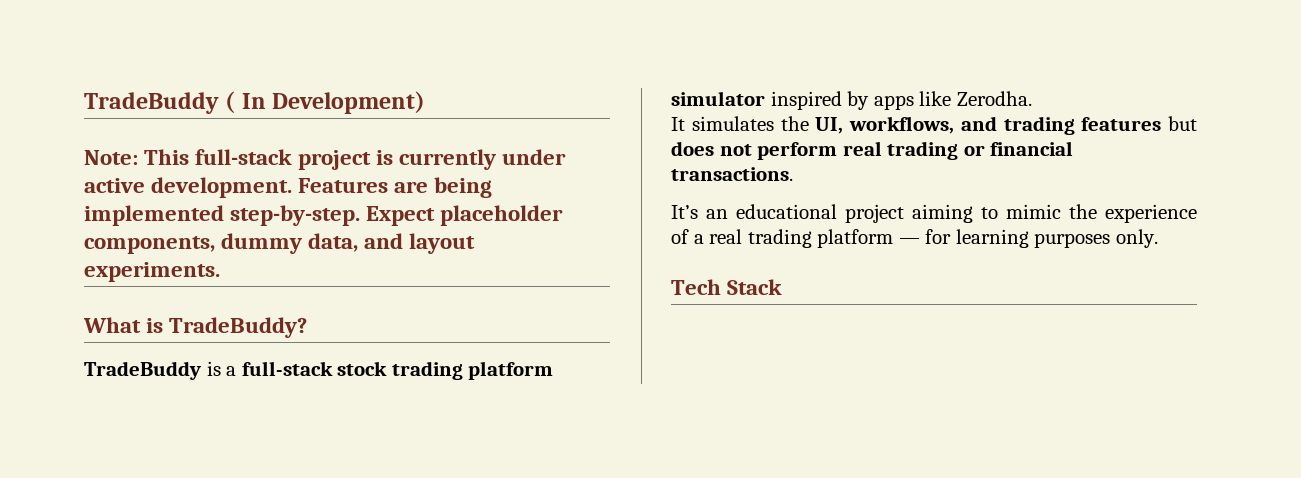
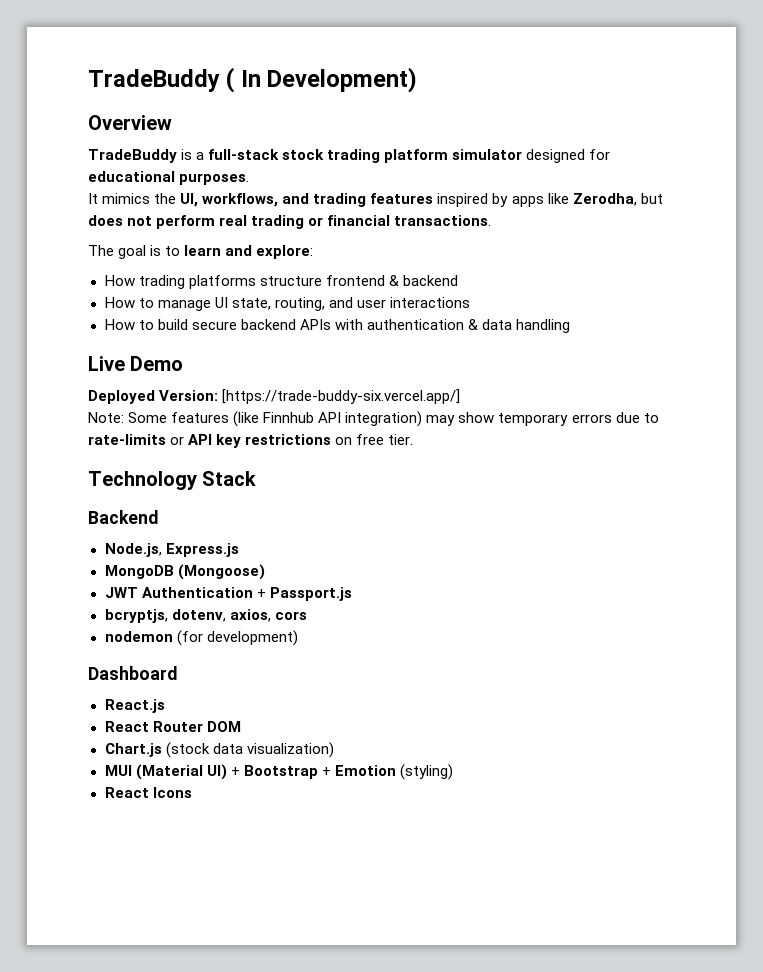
[84,149,567,170] [84,177,493,198] [84,205,564,226] [84,233,476,254] [84,262,220,282] [83,317,308,338] Note: This full-stack project is currently under active development. Features are being implemented step-by-step. Expect placeholder components, dummy data, and layout experiments. // What is TradeBuddy? -> [88,115,172,130] Overview
[770,91,1032,110] inspired by apps like Zerodha. -> [526,149,611,163] [88,171,250,185] designed for educational purposes.
[691,116,774,131] simulates -> [102,193,151,204] mimics
(1162, 124) none -> [437,193,637,207] inspired by apps like Zerodha,
[671,204,1197,223] [671,229,1158,248] [671,279,783,295] It’s an educational project aiming to mimic the experience of a real trading platform — for learning purposes only. // Tech Stack -> [88,245,314,259] [104,275,458,289] [104,297,470,311] [104,319,570,333] [88,356,184,371] [88,389,461,404] [88,411,659,427] [88,434,414,448] [88,471,257,490] [88,510,158,524] [104,543,239,557] [104,564,265,580] [104,587,352,601] [104,609,307,623] [104,630,298,646] [88,666,177,680] [104,699,165,713] [104,721,241,732] [104,742,334,758] [104,764,453,780] [104,787,192,798] The goal is to learn and explore: // How trading platforms structure frontend & backend // How to manage UI state, routing, and user interactions // How to build secure backend APIs with authentication & data handling // Live Demo // Deployed Version: [https://trade-buddy-six.vercel.app/] // Note: Some features (like Finnhub API integration) may show temporary errors due to rate-limits or API key restrictions on free tier. // Technology Stack // Backend // Node.js, Express.js // MongoDB (Mongoose) // JWT Authentication + Passport.js // bcryptjs, dotenv, axios, cors // nodemon (for development) // Dashboard // React.js // React Router DOM // Chart.js (stock data visualization) // MUI (Material UI) + Bootstrap + Emotion (styling) // React Icons

